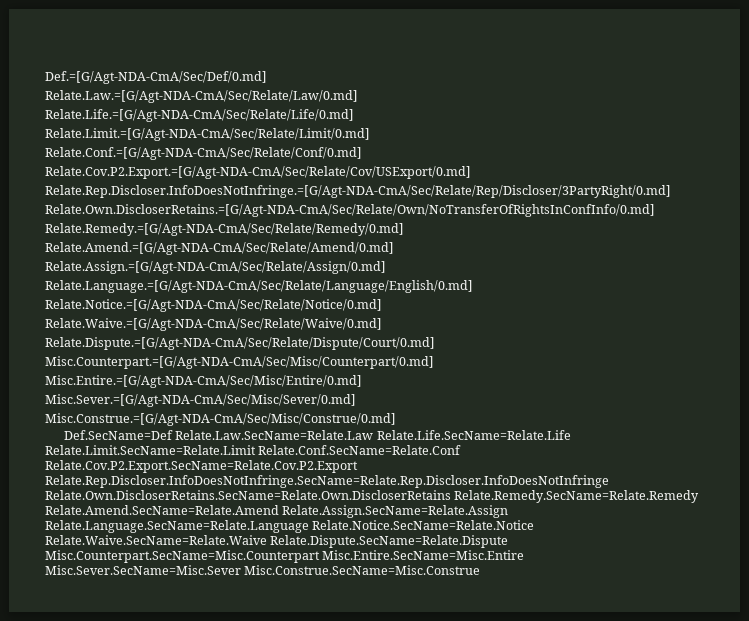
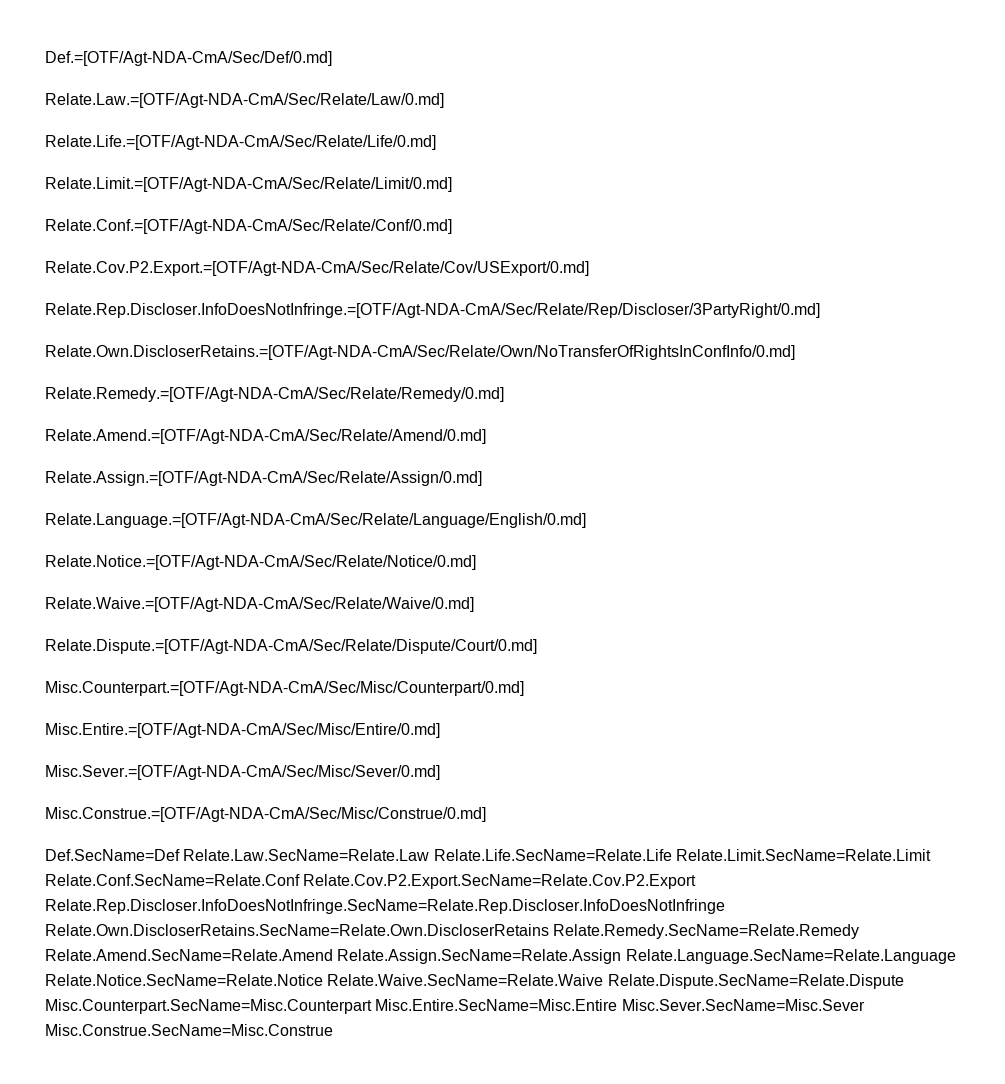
[45,71,267,84] [45,90,358,103] [45,109,354,122] [45,128,370,141] [45,147,362,160] [45,166,471,179] [45,185,671,198] [45,204,655,217] [45,223,404,236] [45,242,394,255] [45,261,386,274] [45,280,473,293] [45,299,382,312] [45,318,382,331] [45,337,435,350] [45,356,434,369] [45,375,362,388] [45,394,356,407] [45,413,396,426] Def.=[G/Agt-NDA-CmA/Sec/Def/0.md] // Relate.Law.=[G/Agt-NDA-CmA/Sec/Relate/Law/0.md] // Relate.Life.=[G/Agt-NDA-CmA/Sec/Relate/Life/0.md] // Relate.Limit.=[G/Agt-NDA-CmA/Sec/Relate/Limit/0.md] // Relate.Conf.=[G/Agt-NDA-CmA/Sec/Relate/Conf/0.md] // Relate.Cov.P2.Export.=[G/Agt-NDA-CmA/Sec/Relate/Cov/USExport/0.md] // Relate.Rep.Discloser.InfoDoesNotInfringe.=[G/Agt-NDA-CmA/Sec/Relate/Rep/Discloser/3PartyRight/0.md] // Relate.Own.DiscloserRetains.=[G/Agt-NDA-CmA/Sec/Relate/Own/NoTransferOfRightsInConfInfo/0.md] // Relate.Remedy.=[G/Agt-NDA-CmA/Sec/Relate/Remedy/0.md] // Relate.Amend.=[G/Agt-NDA-CmA/Sec/Relate/Amend/0.md] // Relate.Assign.=[G/Agt-NDA-CmA/Sec/Relate/Assign/0.md] // Relate.Language.=[G/Agt-NDA-CmA/Sec/Relate/Language/English/0.md] // Relate.Notice.=[G/Agt-NDA-CmA/Sec/Relate/Notice/0.md] // Relate.Waive.=[G/Agt-NDA-CmA/Sec/Relate/Waive/0.md] // Relate.Dispute.=[G/Agt-NDA-CmA/Sec/Relate/Dispute/Court/0.md] // Misc.Counterpart.=[G/Agt-NDA-CmA/Sec/Misc/Counterpart/0.md] // Misc.Entire.=[G/Agt-NDA-CmA/Sec/Misc/Entire/0.md] // Misc.Sever.=[G/Agt-NDA-CmA/Sec/Misc/Sever/0.md] // Misc.Construe.=[G/Agt-NDA-CmA/Sec/Misc/Construe/0.md] -> [45,51,332,66] [45,93,444,108] [45,135,436,150] [45,177,452,192] [45,219,452,234] [45,261,589,276] [45,303,820,318] [45,345,795,360] [45,387,504,402] [45,429,486,444] [45,471,482,486] [45,513,586,528] [45,555,476,570] [45,597,474,612] [45,639,537,654] [45,681,524,696] [45,723,440,738] [45,765,440,780] [45,807,486,822] Def.=[OTF/Agt-NDA-CmA/Sec/Def/0.md] // Relate.Law.=[OTF/Agt-NDA-CmA/Sec/Relate/Law/0.md] // Relate.Life.=[OTF/Agt-NDA-CmA/Sec/Relate/Life/0.md] // Relate.Limit.=[OTF/Agt-NDA-CmA/Sec/Relate/Limit/0.md] // Relate.Conf.=[OTF/Agt-NDA-CmA/Sec/Relate/Conf/0.md] // Relate.Cov.P2.Export.=[OTF/Agt-NDA-CmA/Sec/Relate/Cov/USExport/0.md] // Relate.Rep.Discloser.InfoDoesNotInfringe.=[OTF/Agt-NDA-CmA/Sec/Relate/Rep/Discloser/3PartyRight/0.md] // Relate.Own.DiscloserRetains.=[OTF/Agt-NDA-CmA/Sec/Relate/Own/NoTransferOfRightsInConfInfo/0.md] // Relate.Remedy.=[OTF/Agt-NDA-CmA/Sec/Relate/Remedy/0.md] // Relate.Amend.=[OTF/Agt-NDA-CmA/Sec/Relate/Amend/0.md] // Relate.Assign.=[OTF/Agt-NDA-CmA/Sec/Relate/Assign/0.md] // Relate.Language.=[OTF/Agt-NDA-CmA/Sec/Relate/Language/English/0.md] // Relate.Notice.=[OTF/Agt-NDA-CmA/Sec/Relate/Notice/0.md] // Relate.Waive.=[OTF/Agt-NDA-CmA/Sec/Relate/Waive/0.md] // Relate.Dispute.=[OTF/Agt-NDA-CmA/Sec/Relate/Dispute/Court/0.md] // Misc.Counterpart.=[OTF/Agt-NDA-CmA/Sec/Misc/Counterpart/0.md] // Misc.Entire.=[OTF/Agt-NDA-CmA/Sec/Misc/Entire/0.md] // Misc.Sever.=[OTF/Agt-NDA-CmA/Sec/Misc/Sever/0.md] // Misc.Construe.=[OTF/Agt-NDA-CmA/Sec/Misc/Construe/0.md]

